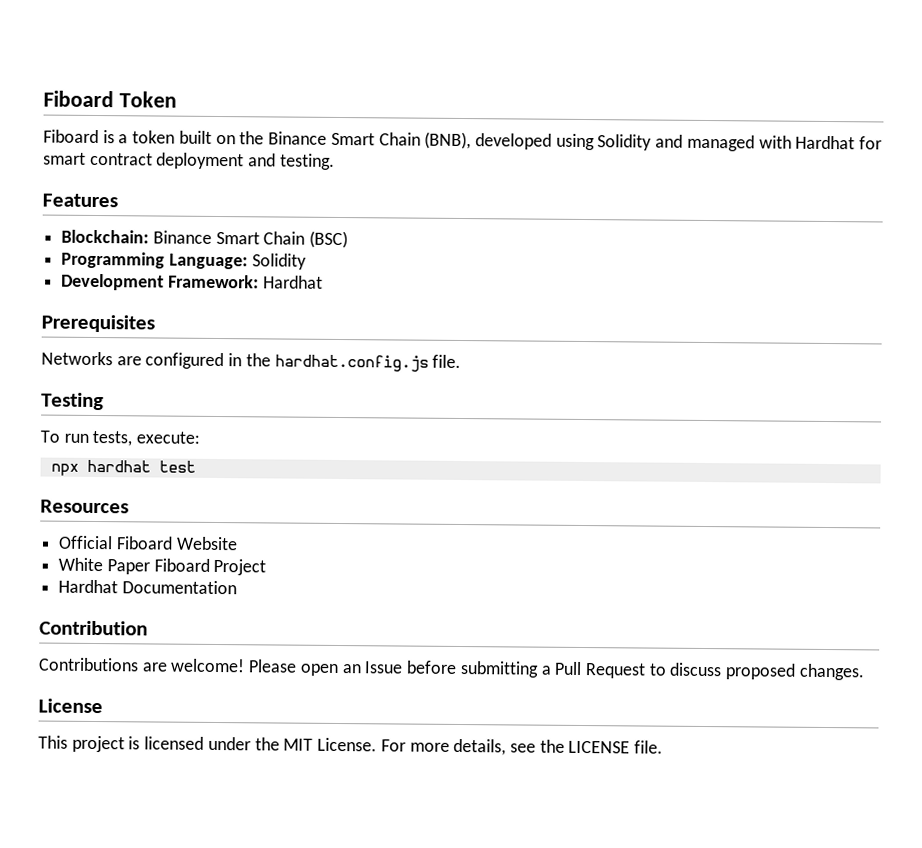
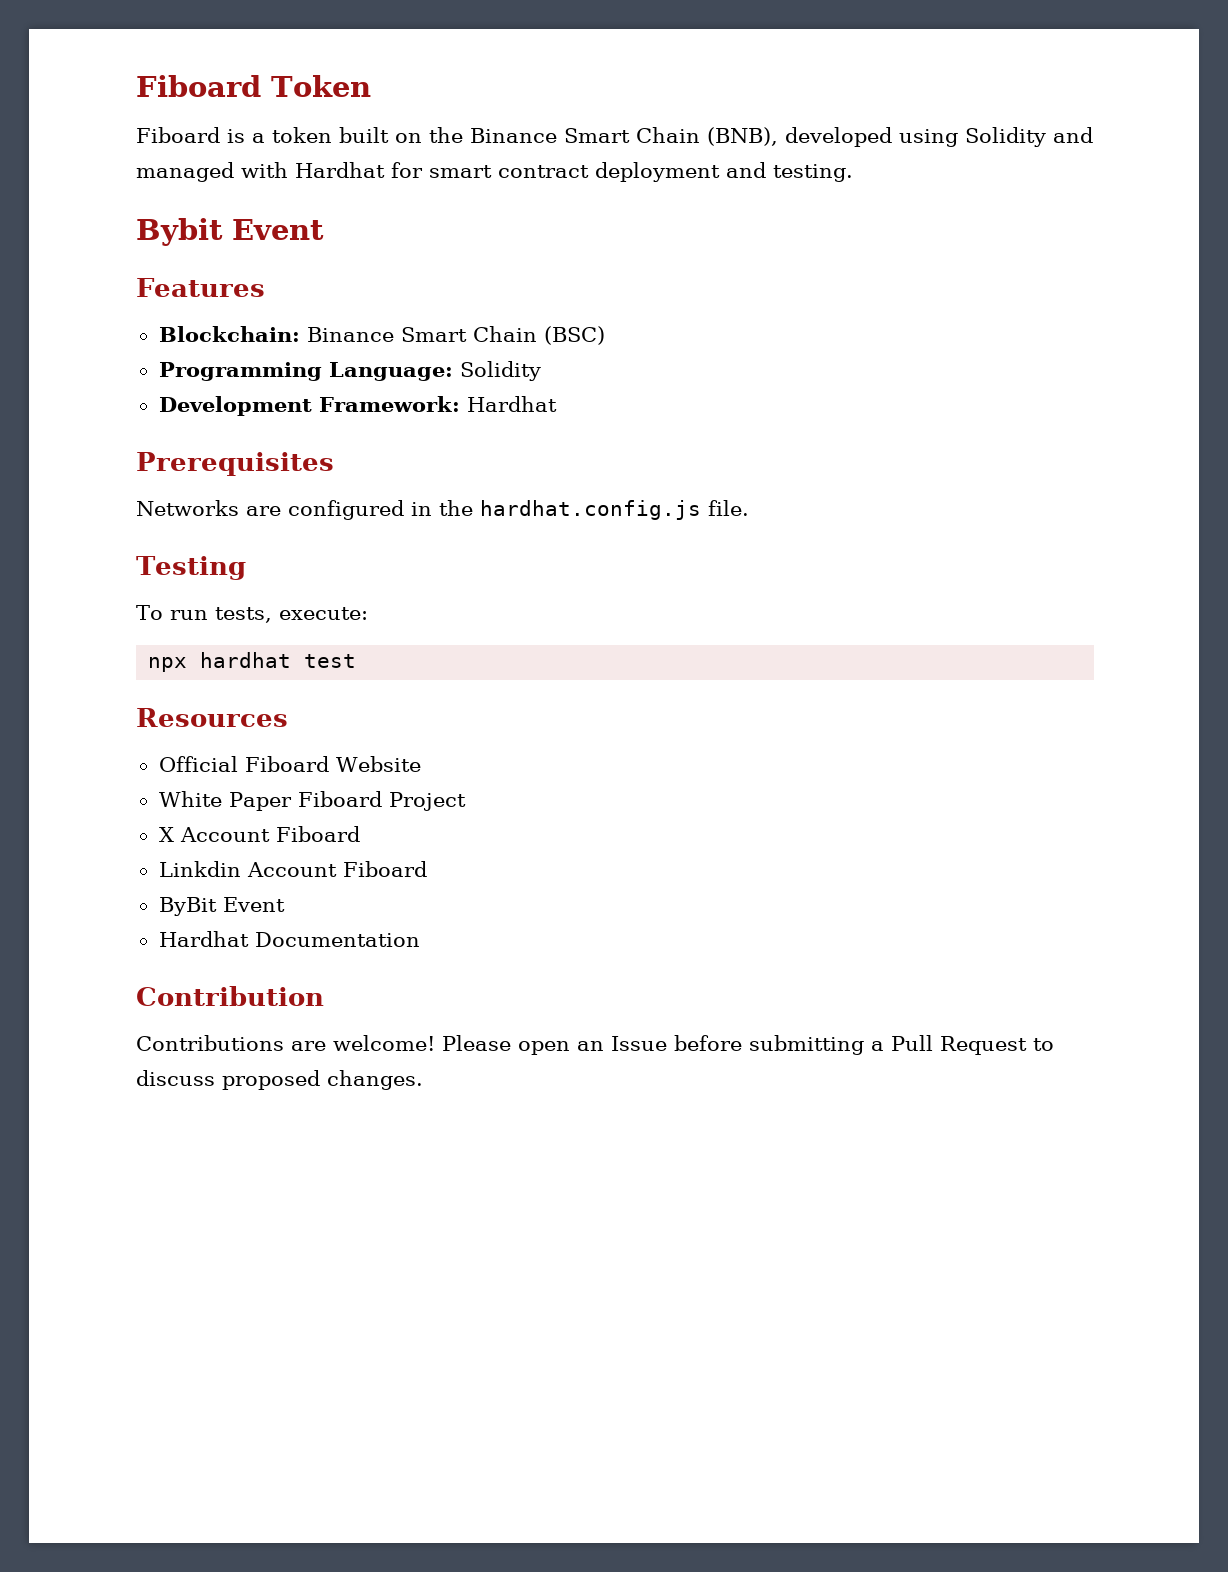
(335, 161) none -> [136,218,324,246] // Bybit Event
(267, 567) none -> [158,826,360,842] [158,861,427,877] [158,897,285,916] // X Account Fiboard // Linkdin Account Fiboard // ByBit Event
[38,698,103,714] [38,735,664,756] // License // This project is licensed under the MIT License. For more details, see the LICENSE file. -> (423, 1080) none

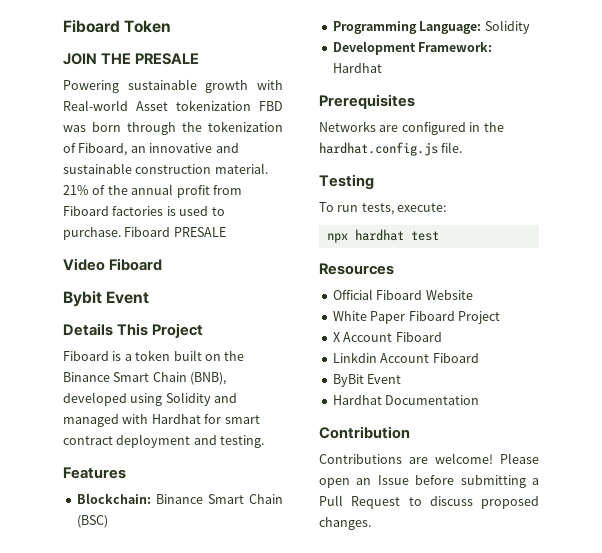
(371, 86) none -> [63,53,200,65] [63,79,283,93] [63,100,283,111] [63,121,283,135] [63,143,239,156] [63,163,268,174] [63,184,242,198] [63,206,225,216] [63,227,226,240] [63,258,163,271] [63,291,150,307] [63,323,204,338] // JOIN THE PRESALE // Powering sustainable growth with Real-world Asset tokenization FBD was born through the tokenization of Fiboard, an innovative and sustainable construction material. 21% of the annual profit from Fiboard factories is used to purchase. Fiboard PRESALE // Video Fiboard // Bybit Event // Details This Project
[136,218,324,246] // Bybit Event -> (265, 441) none

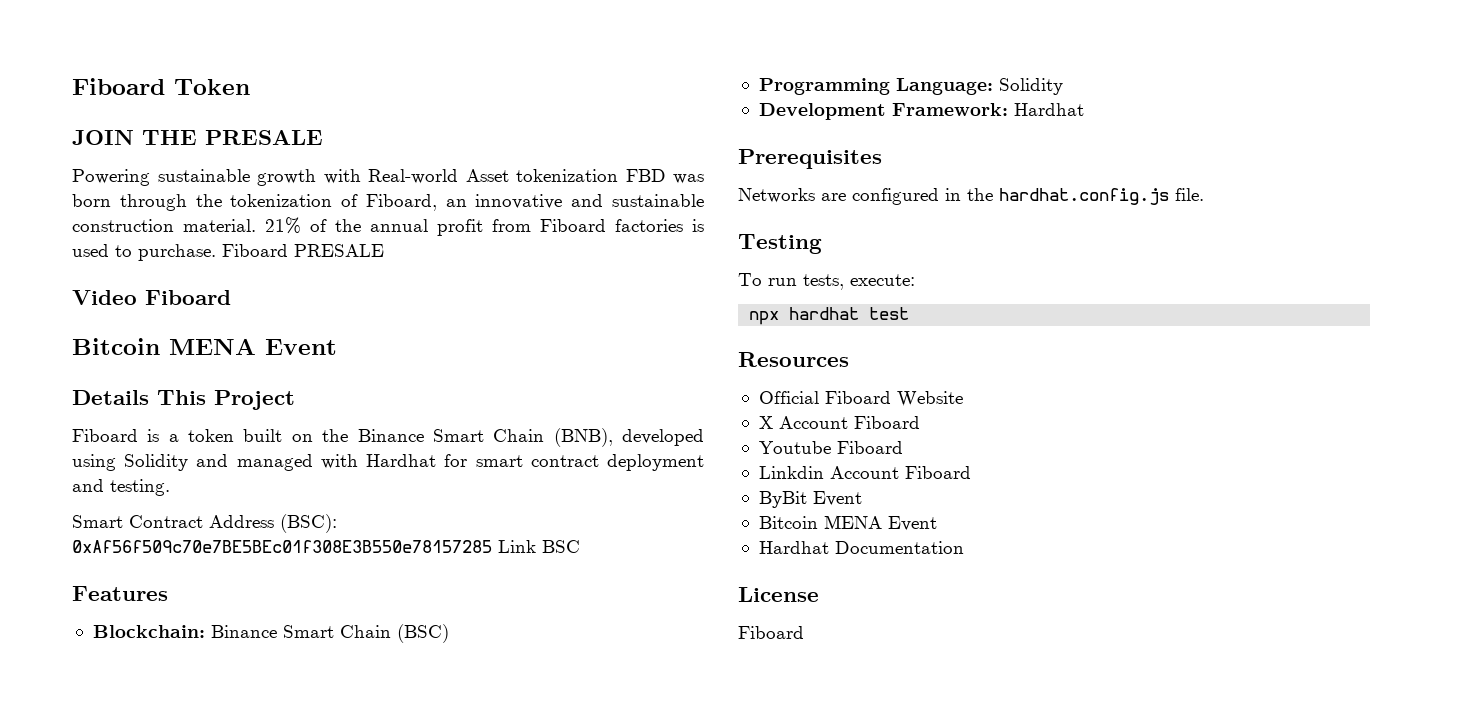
[63,291,102,307] Bybit -> [72,338,256,355] Bitcoin MENA
(265, 441) none -> [72,514,337,533] [72,540,580,553] // Smart Contract Address (BSC): 0xAf56f509c70e7BE5BEc01f308E3B550e78157285 Link BSC
[332,311,500,324] // White Paper Fiboard Project -> (963, 399) none
(442, 337) none -> [758,441,903,454] // Youtube Fiboard
(402, 379) none -> [758,515,937,531] // Bitcoin MENA Event
[319,426,410,439] [319,453,539,464] [319,475,539,488] [319,495,539,509] [319,517,371,530] Contribution // Contributions are welcome! Please open an Issue before submitting a Pull Request to discuss proposed changes. -> [738,587,819,602] [738,626,804,639] License // Fiboard

